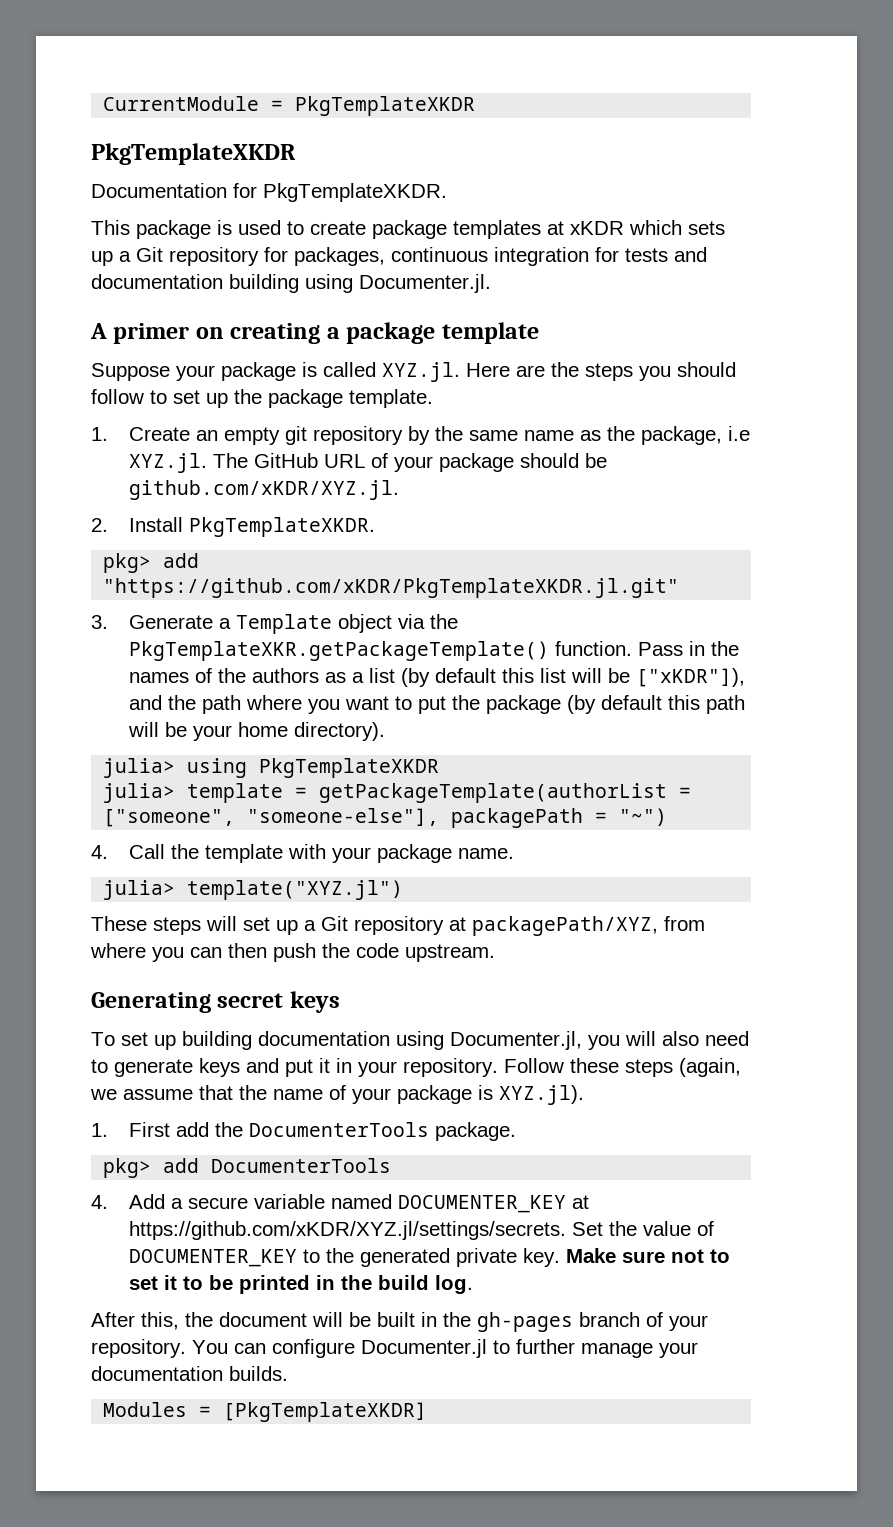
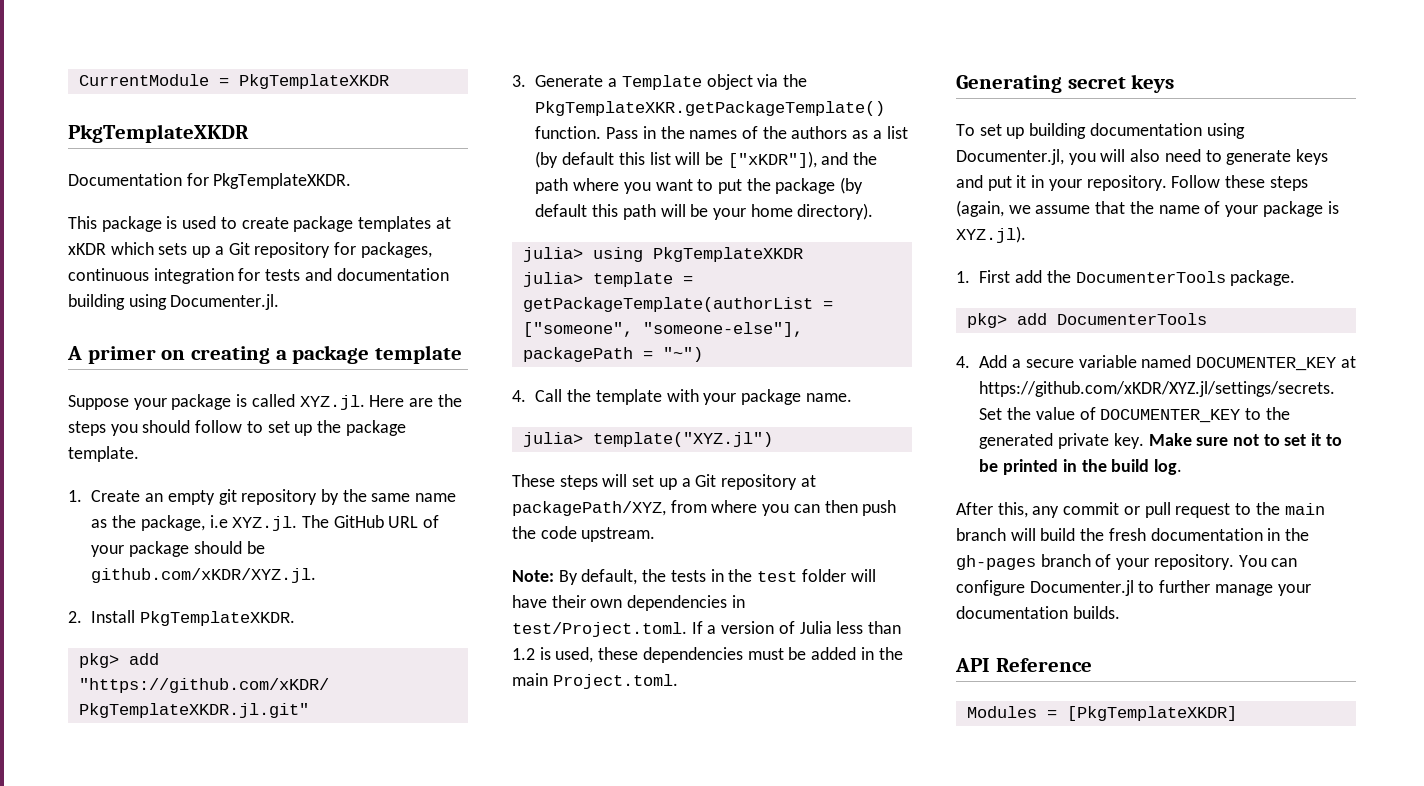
(495, 953) none -> [512,569,876,585] [512,595,745,611] [512,621,902,637] [512,647,903,663] [512,673,678,689] // Note: By default, the tests in the test folder will have their own dependencies in test/Project.toml. If a version of Julia less than 1.2 is used, these dependencies must be added in the main Project.toml.
[185,1312,415,1327] the document will be built -> [1032,502,1325,518] [956,528,1263,541] any commit or pull request to the main branch will build the fresh documentation
(288, 1373) none -> [955,658,1092,672] // API Reference

